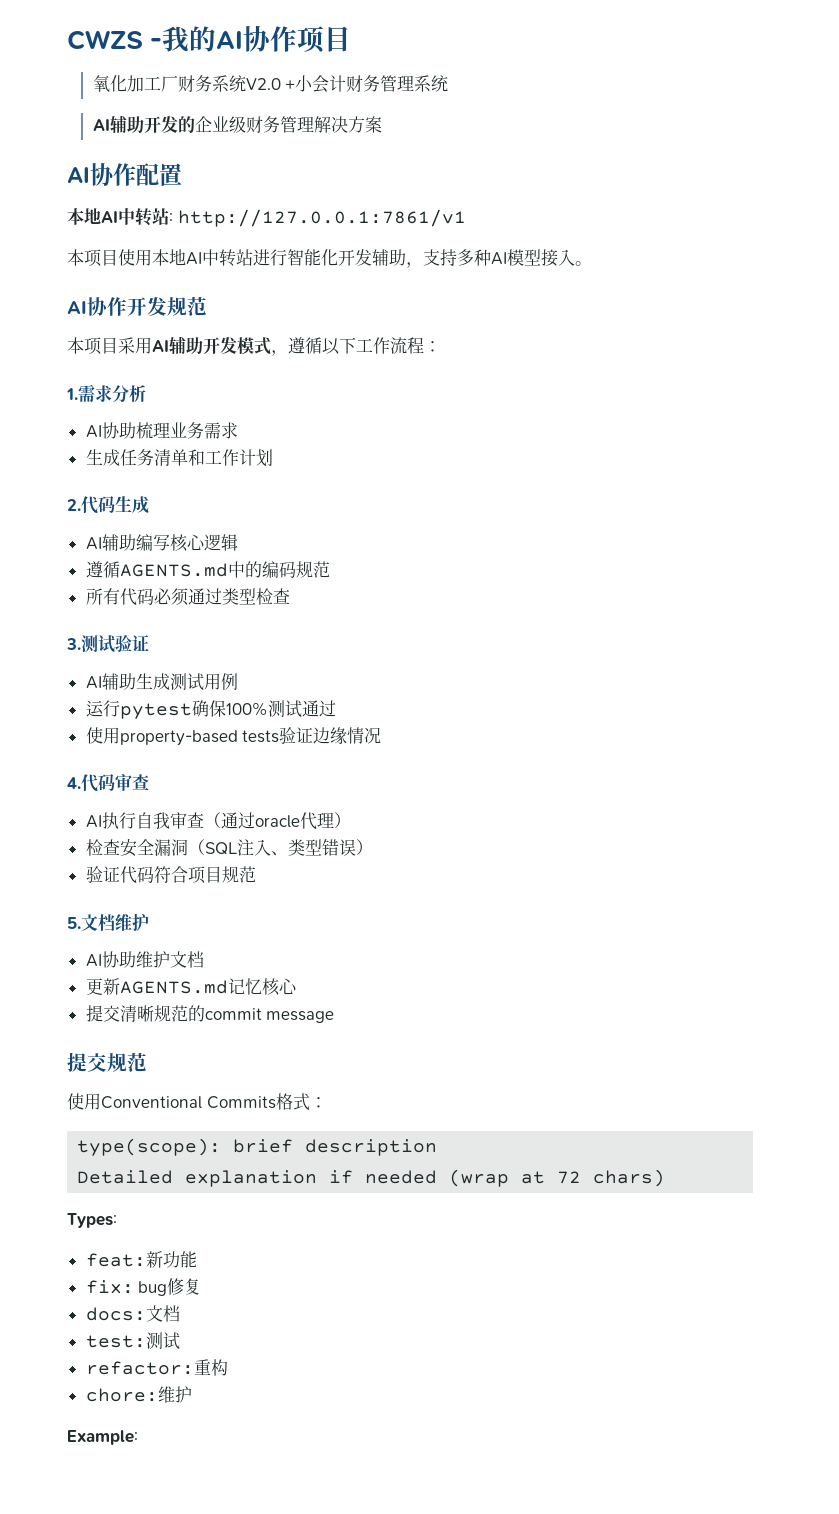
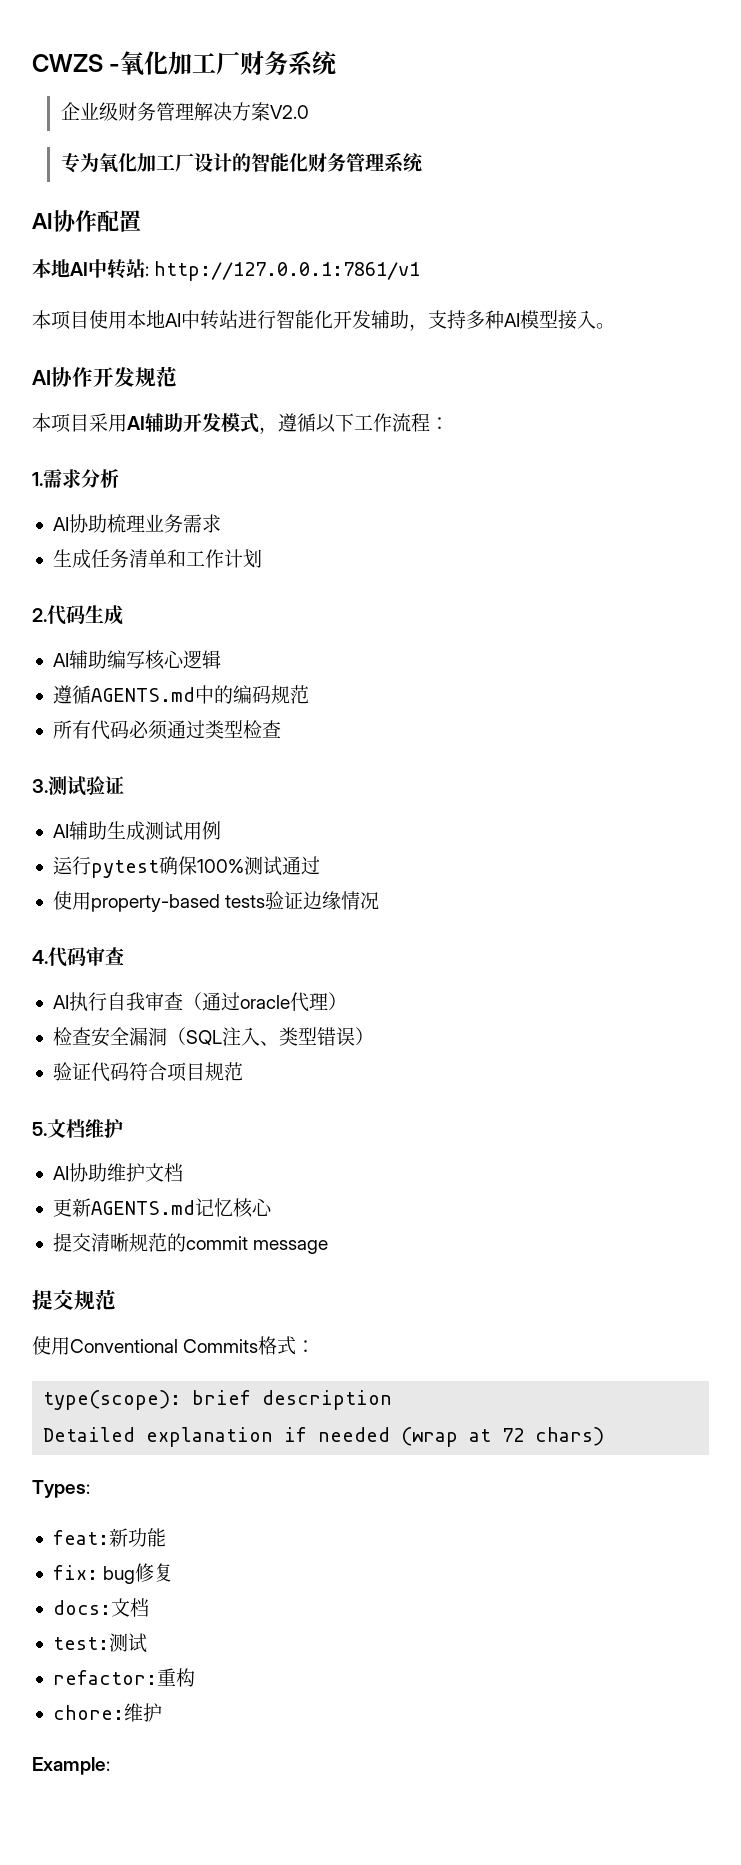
[162,25,352,53] 我的AI协作项目 // -> (121, 68) none
[245,75,449,93] [92,115,195,133] V2.0 +小会计财务管理系统 // AI辅助开发的 -> (339, 63) //
(382, 124) none -> [269,105,309,119] [60,152,423,173] V2.0 // 专为氧化加工厂设计的智能化财务管理系统

